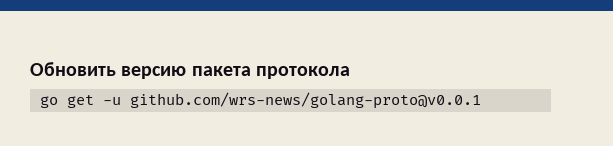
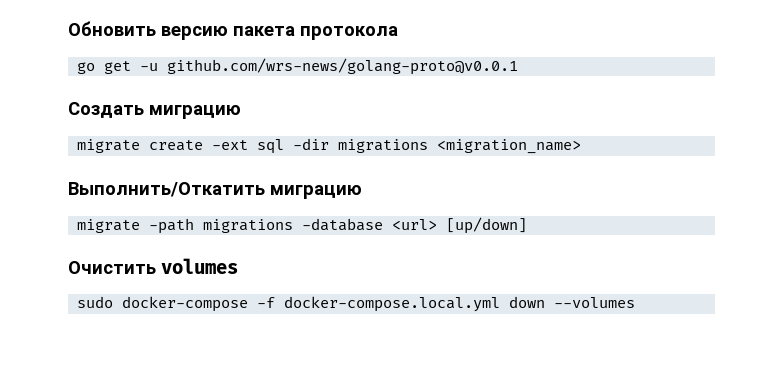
(481, 100) none -> [68,102,241,119] [77,138,581,154] [68,182,362,199] [77,217,527,234] [68,258,238,274] [77,296,635,312] // Создать миграцию // migrate create -ext sql -dir migrations <migration_name> // Выполнить/Откатить миграцию // migrate -path migrations -database <url> [up/down] // Очистить volumes // sudo docker-compose -f docker-compose.local.yml down --volumes

